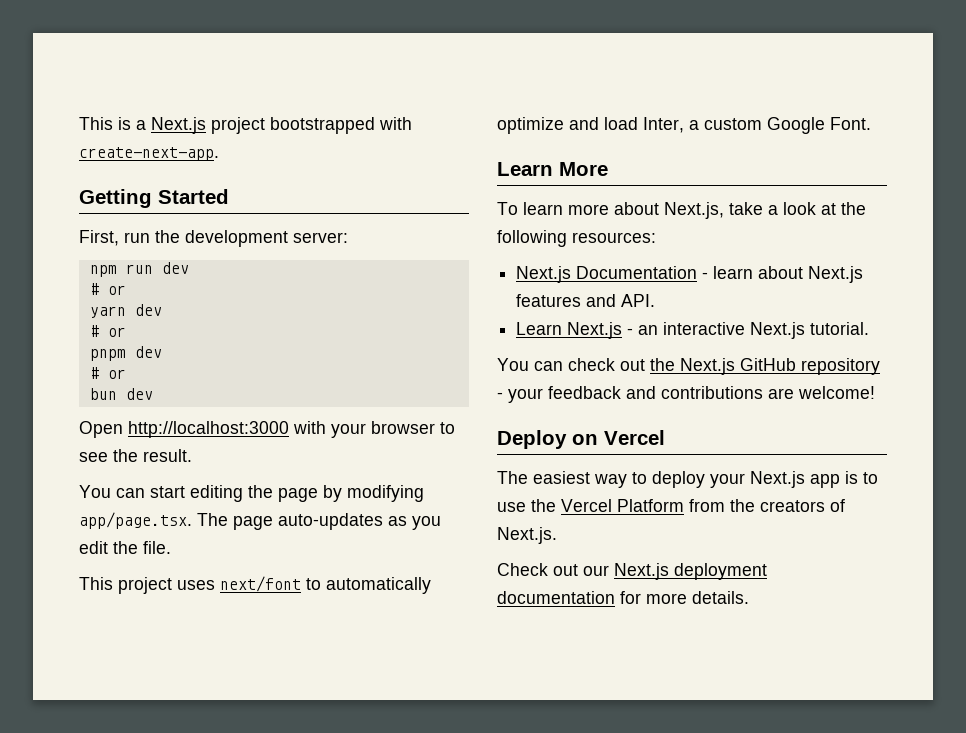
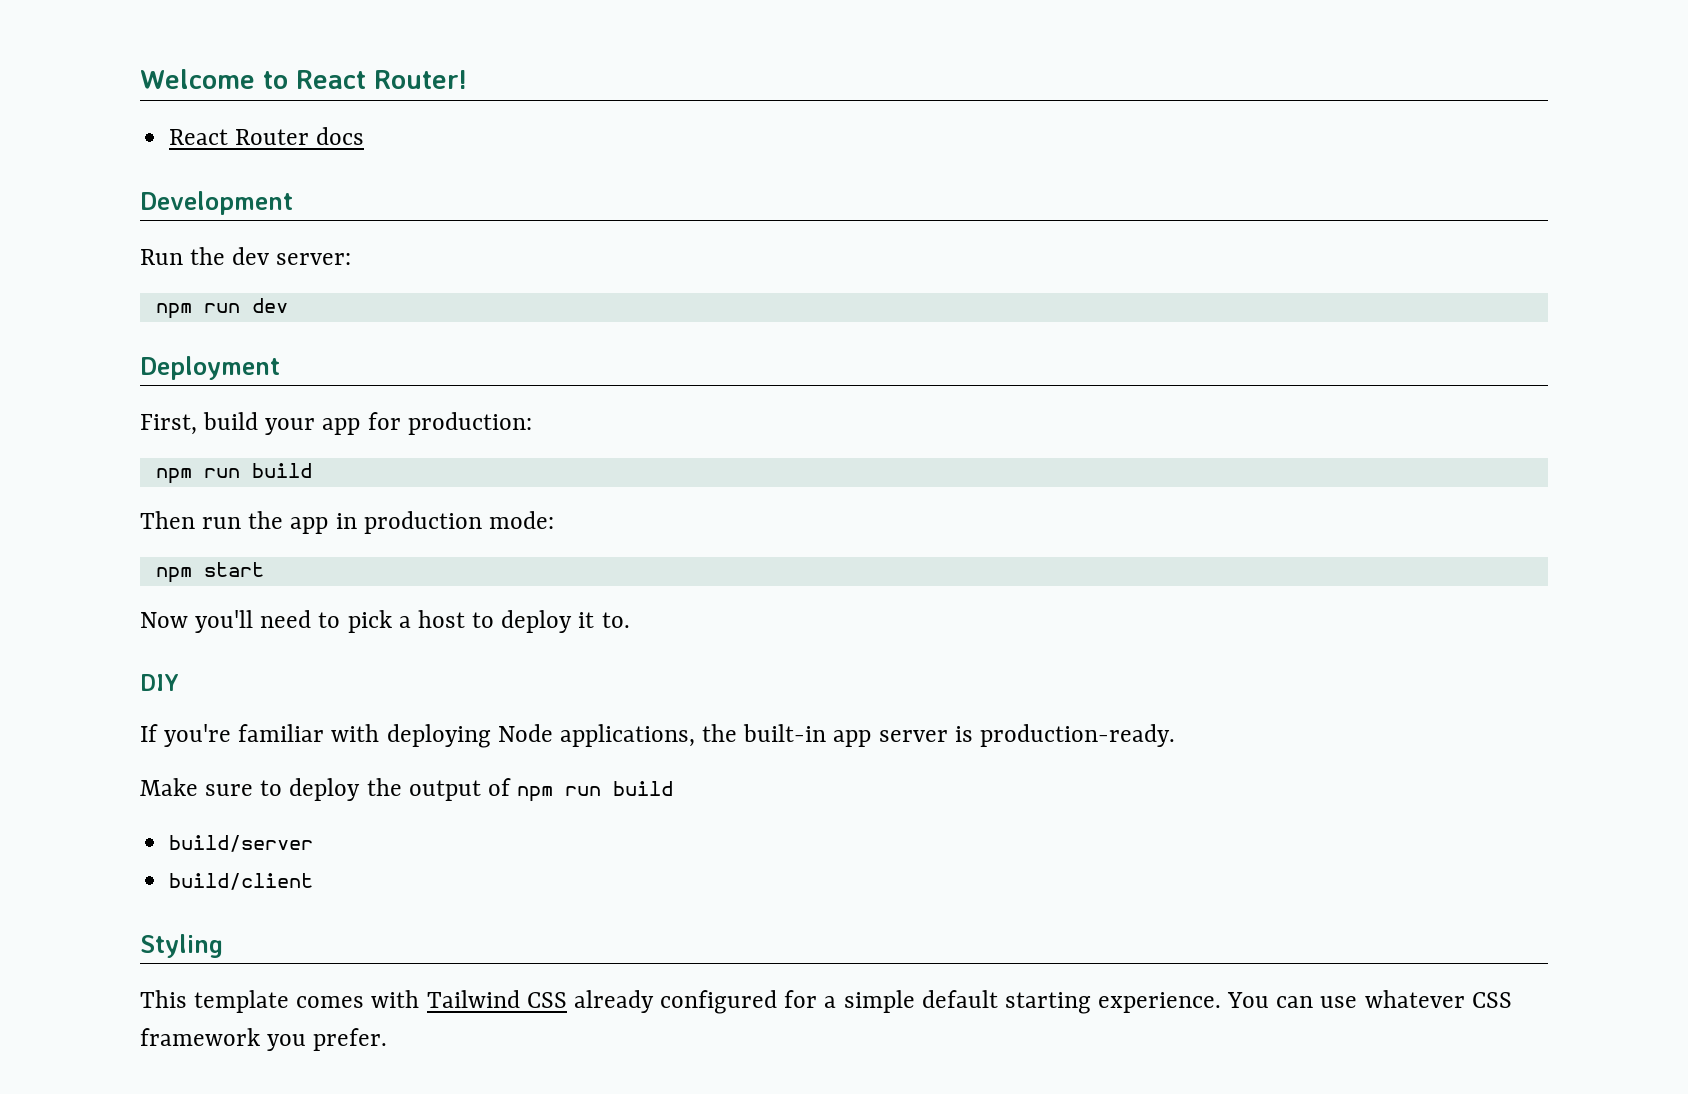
[79,117,412,134] [79,147,219,161] [79,189,229,208] [79,230,348,247] [89,262,189,277] [89,283,126,295] [89,304,162,318] [89,325,126,337] [89,346,162,361] [89,367,126,379] [89,388,153,400] [79,421,455,438] [79,449,192,462] [79,485,424,502] [79,512,441,530] [79,541,171,554] [79,576,431,594] [497,117,871,134] [497,162,608,176] [497,202,866,219] [497,230,656,247] [516,266,864,283] [516,294,656,307] [516,322,870,339] [497,358,880,375] [497,386,875,403] [497,430,665,449] [497,471,878,488] [497,499,845,512] [497,527,557,544] [497,563,767,580] [497,591,749,604] This is a Next.js project bootstrapped with create-next-app. // Getting Started // First, run the development server: // npm run dev // # or // yarn dev // # or // pnpm dev // # or // bun dev // Open http://localhost:3000 with your browser to see the result. // You can start editing the page by modifying app/page.tsx. The page auto-updates as you edit the file. // This project uses next/font to automatically optimize and load Inter, a custom Google Font. // Learn More // To learn more about Next.js, take a look at the following resources: // Next.js Documentation - learn about Next.js features and API. // Learn Next.js - an interactive Next.js tutorial. // You can check out the Next.js GitHub repository - your feedback and contributions are welcome! // Deploy on Vercel // The easiest way to deploy your Next.js app is to use the Vercel Platform from the creators of Next.js. // Check out our Next.js deployment documentation for more details. -> [140,69,467,89] [169,127,365,145] [140,191,293,215] [140,247,352,265] [155,298,288,319] [140,356,280,380] [140,412,532,435] [155,463,312,484] [140,511,554,534] [155,562,264,583] [140,610,630,633] [140,674,179,691] [140,724,1175,748] [140,778,674,802] [169,835,314,852] [169,873,314,890] [140,934,223,958] [140,990,1512,1014] [140,1028,388,1051] Welcome to React Router! // React Router docs // Development // Run the dev server: // npm run dev // Deployment // First, build your app for production: // npm run build // Then run the app in production mode: // npm start // Now you'll need to pick a host to deploy it to. // DIY // If you're familiar with deploying Node applications, the built-in app server is production-ready. // Make sure to deploy the output of npm run build // build/server // build/client // Styling // This template comes with Tailwind CSS already configured for a simple default starting experience. You can use whatever CSS framework you prefer.

